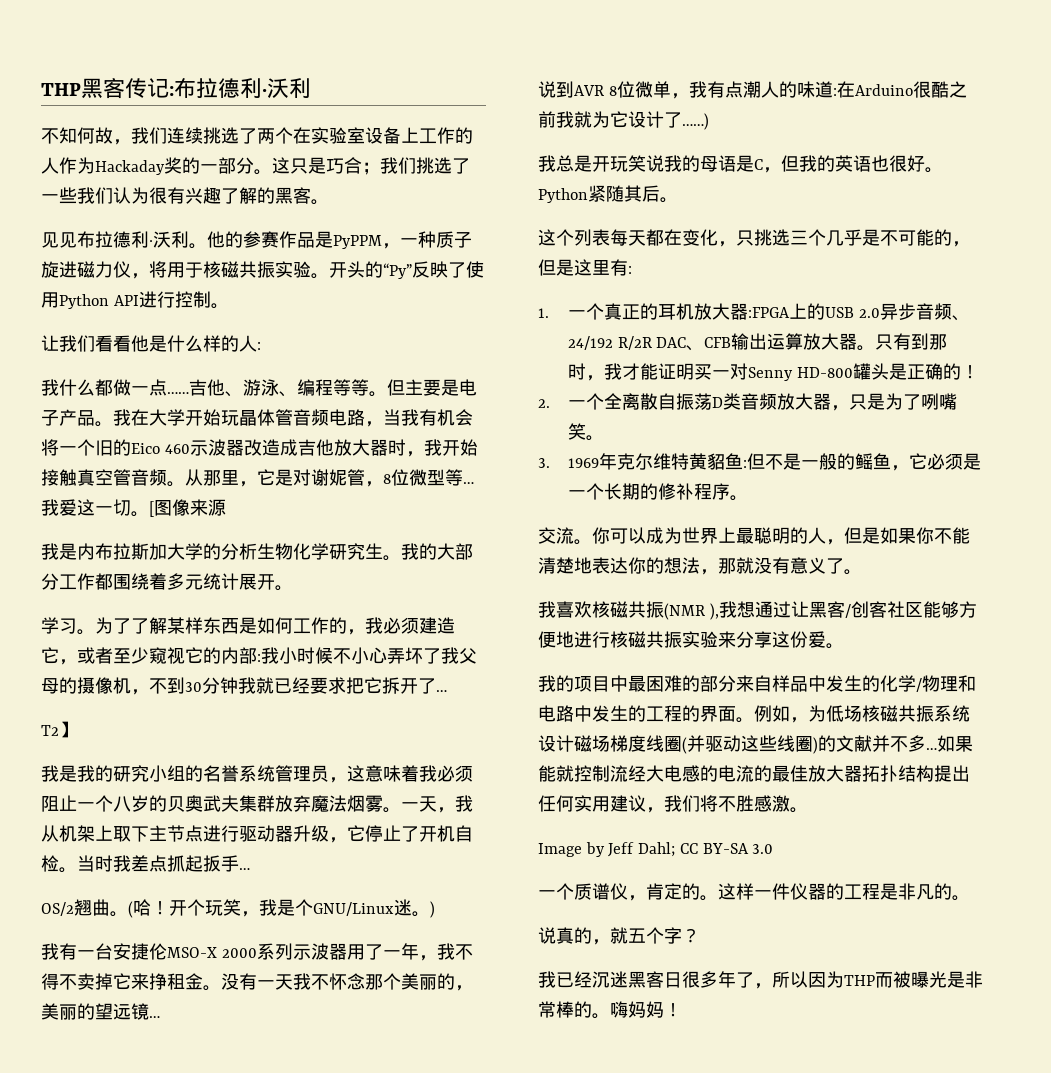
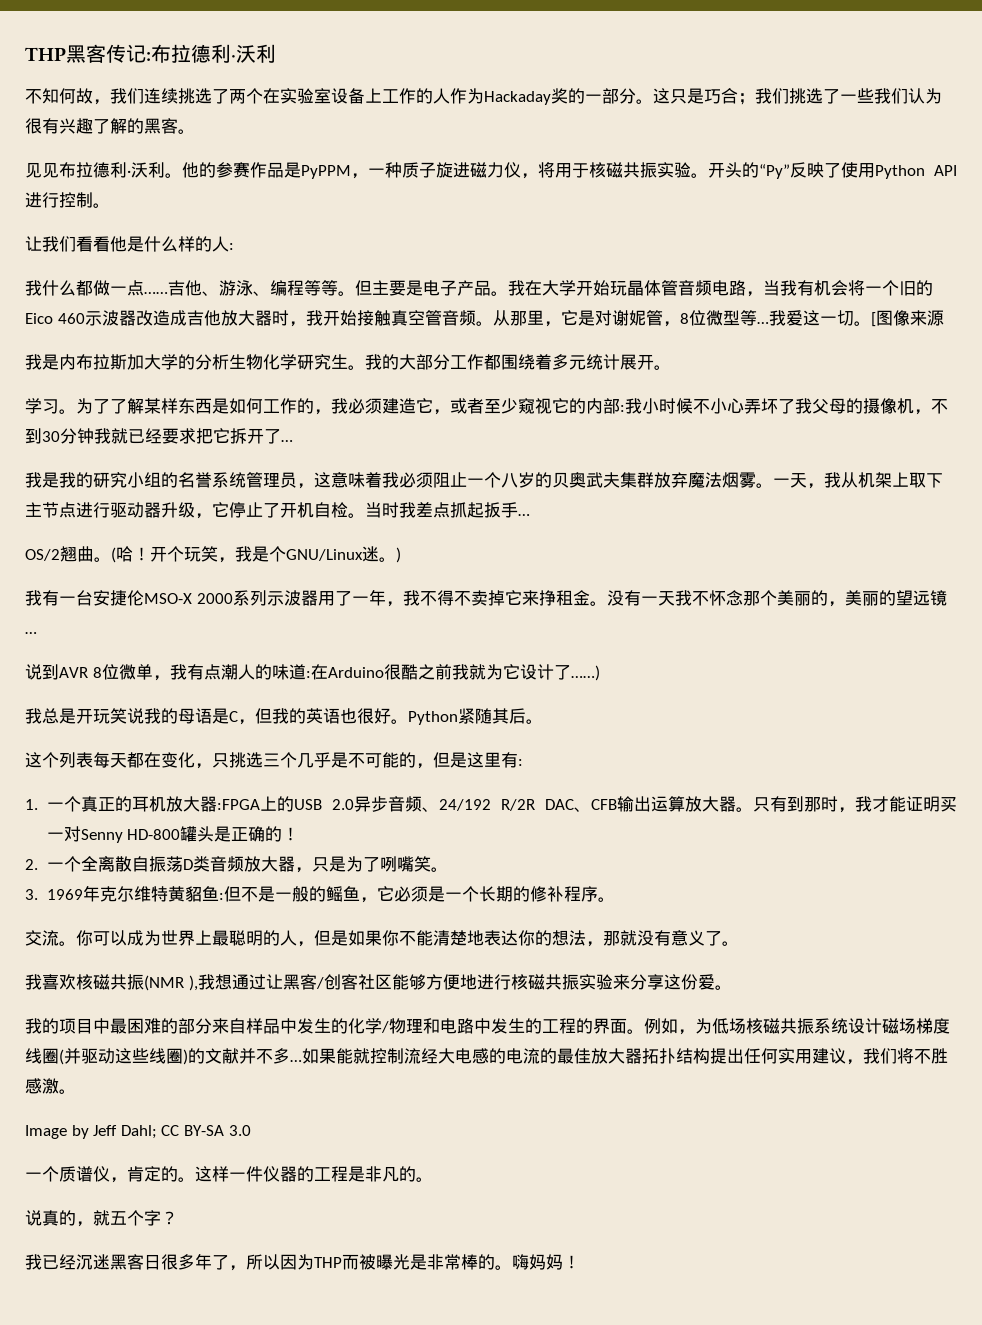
[41,721,77,738] // T2】 -> (293, 441) none

